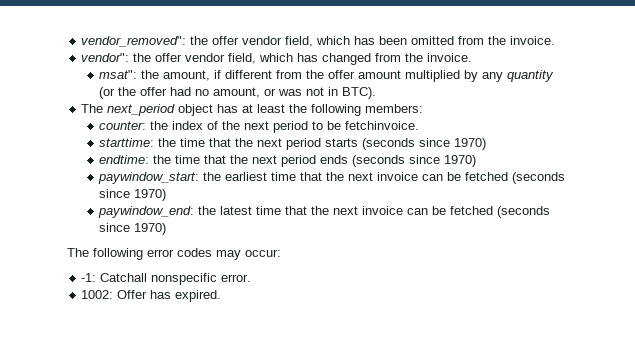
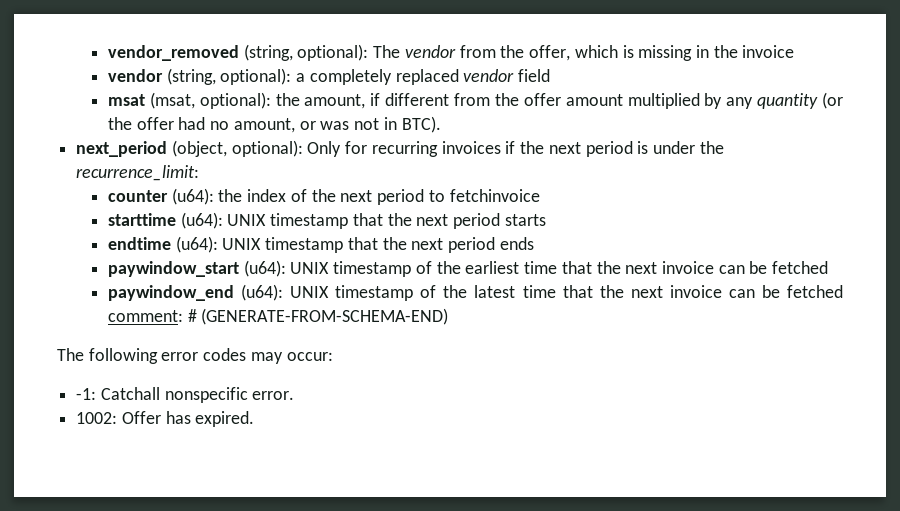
[81,36,556,47] [81,53,473,65] [99,70,138,79] vendor_removed": the offer vendor field, which has been omitted from the invoice. // vendor": the offer vendor field, which has changed from the invoice. // msat": -> [108,44,795,61] [108,68,551,85] [108,92,271,109] vendor_removed (string, optional): The vendor from the offer, which is missing in the invoice // vendor (string, optional): a completely replaced vendor field // msat (msat, optional):
[81,104,424,116] [99,121,147,130] The next_period object has at least the following members: // counter: -> [76,140,724,157] [76,165,200,181] [108,188,214,205] next_period (object, optional): Only for recurring invoices if the next period is under the recurrence_limit: // counter (u64):
[327,121,420,130] [99,138,206,147] be fetchinvoice. // starttime: the time -> [449,189,540,202] [108,212,349,229] fetchinvoice // starttime (u64): UNIX timestamp
[362,138,487,150] [99,155,201,164] (seconds since 1970) // endtime: the time -> [108,236,344,253] // endtime (u64): UNIX timestamp
[352,155,477,167] [98,172,200,184] (seconds since 1970) // paywindow_start: -> [108,260,432,277] // paywindow_start (u64): UNIX timestamp of
[512,172,566,184] [99,189,167,201] [98,206,195,218] (seconds since 1970) // paywindow_end: -> [108,284,437,301] // paywindow_end (u64): UNIX timestamp of
[497,206,551,218] [99,223,167,235] (seconds since 1970) -> [108,308,449,325] comment: # (GENERATE-FROM-SCHEMA-END)

